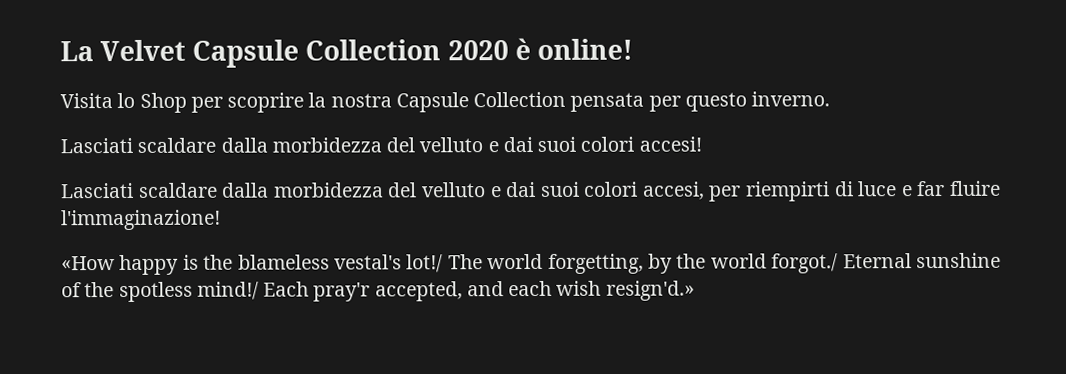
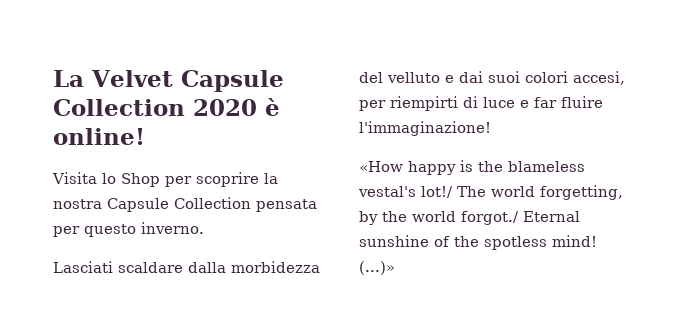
[60,136,702,154] // Lasciati scaldare dalla morbidezza del velluto e dai suoi colori accesi! -> (204, 228) none
[196,280,695,302] mind!/ Each pray'r accepted, and each wish resign'd.» -> [552,235,597,247] [359,261,395,275] mind! (...)»

